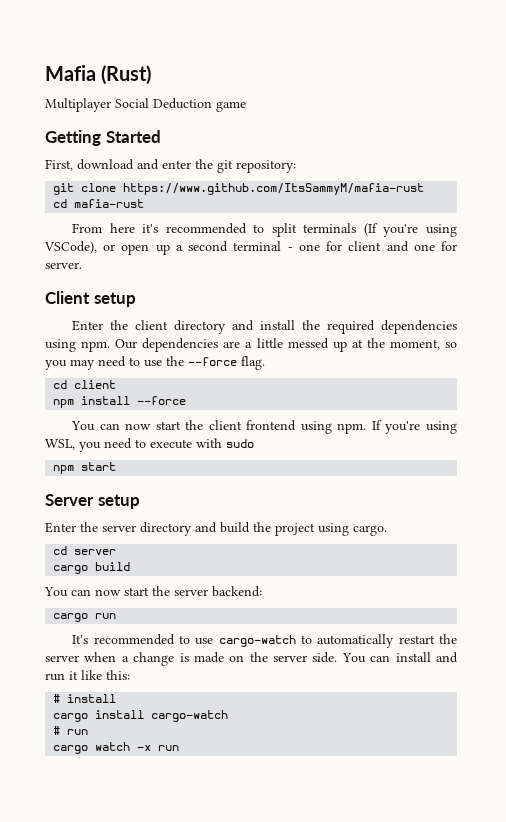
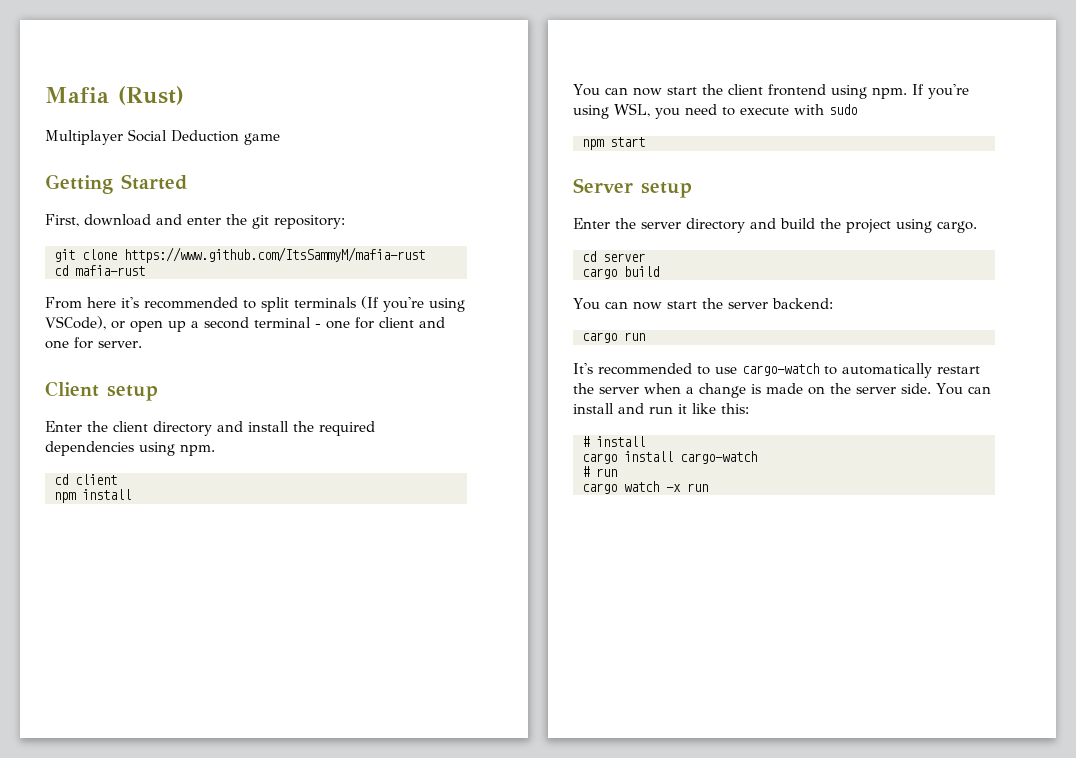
[115,338,457,352] [45,356,265,370] Our dependencies are a little messed up at the moment, so you may need to use the --force flag. -> (215, 450) none
[137,396,187,405] --force -> (131, 494) none

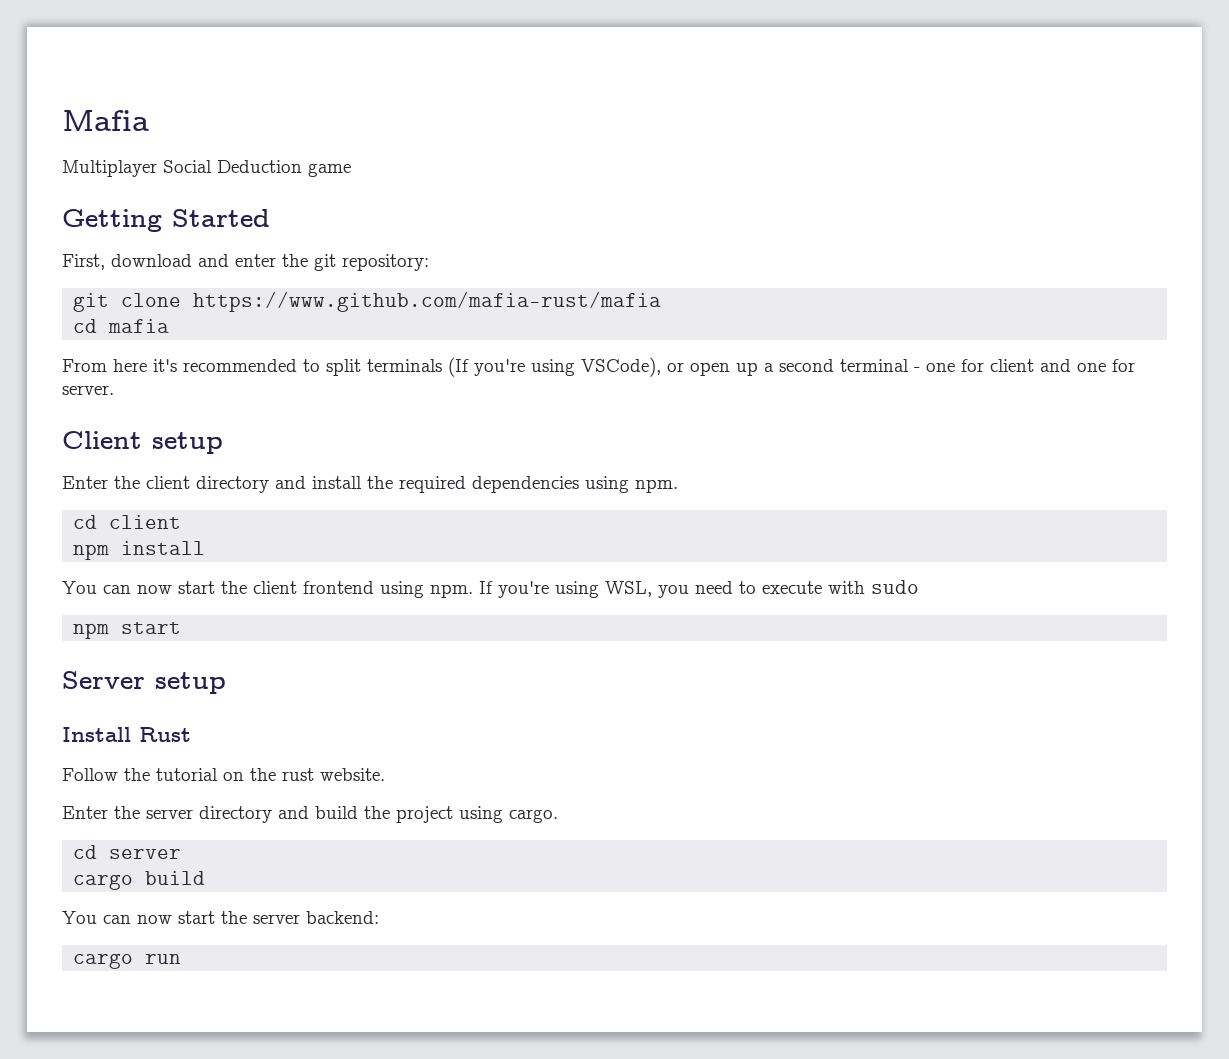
[118,86,184,105] (Rust) -> (149, 120) none
[124,247,425,263] [54,265,145,276] https://www.github.com/ItsSammyM/mafia-rust // cd mafia-rust -> [193,291,662,312] [73,319,170,333] https://www.github.com/mafia-rust/mafia // cd mafia
(692, 190) none -> [62,727,191,742] [62,768,385,781] // Install Rust // Follow the tutorial on the rust website.
[573,363,980,378] [573,383,991,398] [573,403,749,414] [582,436,645,447] [582,451,757,464] [582,466,617,477] [582,481,708,494] // It's recommended to use cargo-watch to automatically restart the server when a change is made on the server side. You can install and run it like this: // # install // cargo install cargo-watch // # run // cargo watch -x run -> (182, 959) none

